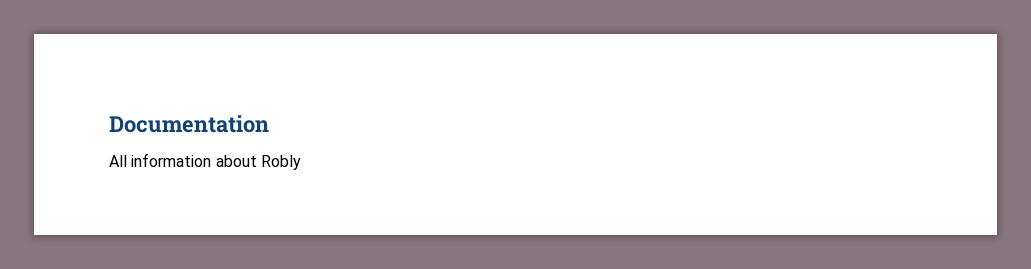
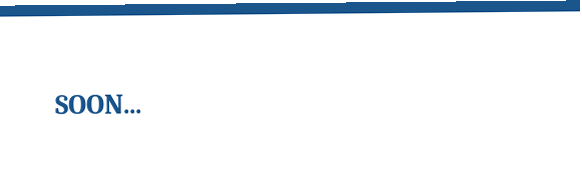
[109,115,269,133] [109,153,301,170] Documentation // All information about Robly -> [55,94,142,115] SOON...

